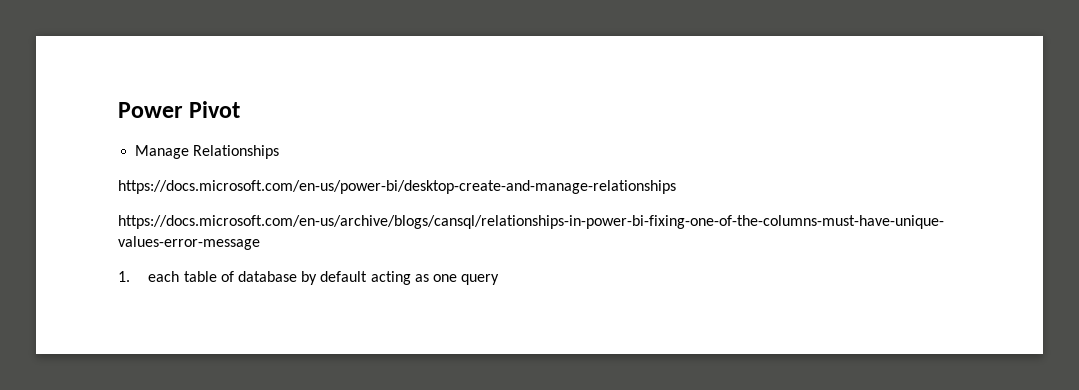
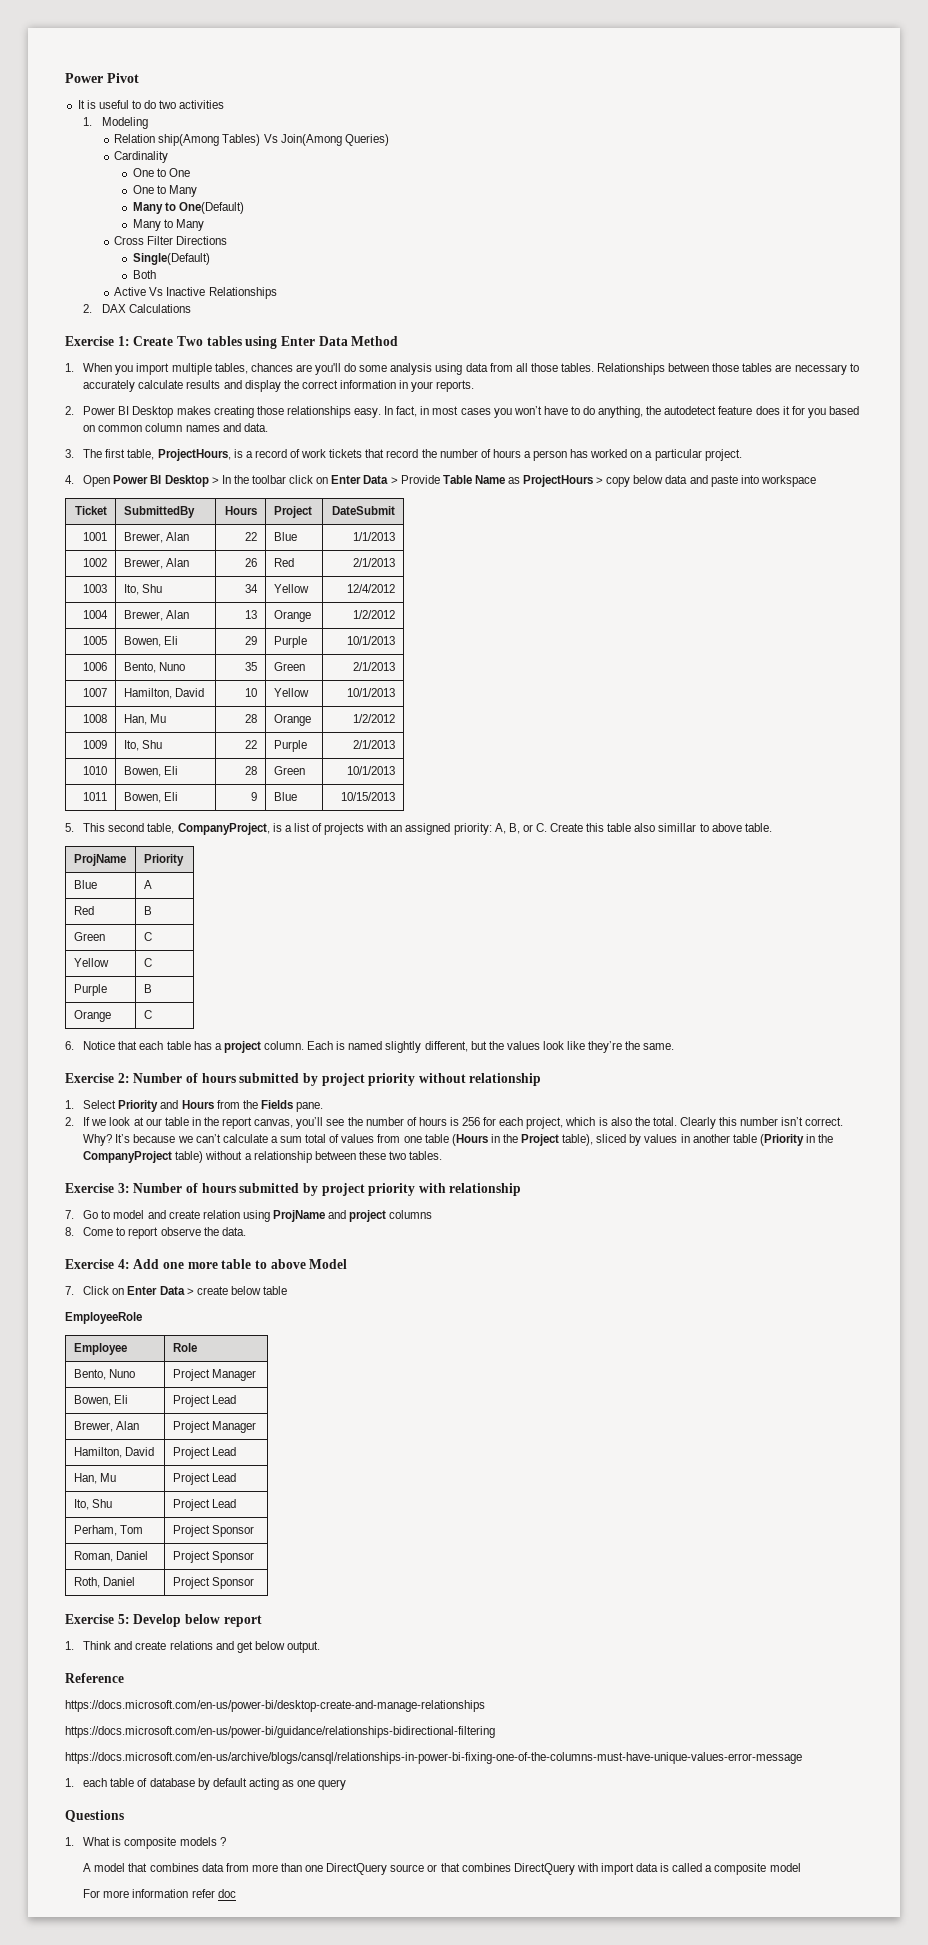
[135,145,280,159] Manage Relationships -> [77,100,225,109] [83,117,148,129] [114,134,389,146] [114,151,169,163] [132,168,190,177] [132,185,197,197] [132,202,244,214] [132,219,204,231] [114,236,228,245] [132,253,210,265] [132,270,156,279] [114,287,277,299] [83,304,191,313] [65,336,399,349] [65,363,859,375] [83,380,475,392] [65,406,860,418] [83,423,268,432] [65,449,742,461] [65,475,816,487] [75,506,108,515] [123,506,195,518] [225,506,258,515] [273,506,312,518] [332,506,396,515] [83,532,108,541] [123,532,189,543] [245,532,258,541] [273,532,297,541] [353,532,396,541] [83,558,108,567] [123,558,189,569] [245,558,258,567] [273,558,294,567] [353,558,396,567] [83,584,108,593] [123,584,162,595] [245,584,259,593] [273,584,309,593] [347,584,396,593] [83,610,109,619] [123,610,189,621] [245,610,258,619] [273,610,311,622] [353,610,396,619] [83,636,108,645] [123,636,178,647] [245,636,258,645] [273,636,307,648] [347,636,396,645] [83,662,108,671] [123,662,185,673] [245,662,258,671] [273,662,305,671] [353,662,396,671] [83,688,108,697] [123,688,204,699] [245,688,258,697] [273,688,309,697] [347,688,396,697] [83,714,108,723] [123,714,166,725] [245,714,258,723] [273,714,311,726] [353,714,396,723] [83,740,108,749] [123,740,162,751] [245,740,258,749] [273,740,307,752] [353,740,396,749] [83,766,108,775] [123,766,178,777] [245,766,258,775] [273,766,305,775] [347,766,396,775] [83,792,108,801] [123,792,178,803] [251,792,258,801] [273,792,297,801] [341,792,396,801] [65,823,772,835] [73,854,126,866] [143,854,184,866] [73,880,97,889] [143,880,152,889] [73,906,94,915] [143,906,152,915] [73,932,105,941] [143,932,152,941] [73,958,109,967] [143,958,152,967] [73,984,107,996] [143,984,152,993] [73,1010,111,1022] [143,1010,152,1019] [65,1041,675,1053] [65,1073,542,1086] [65,1100,324,1112] [65,1117,844,1129] [83,1134,834,1146] [83,1151,443,1163] [65,1183,522,1196] [65,1210,433,1222] [65,1227,246,1239] [65,1259,348,1269] [65,1286,288,1295] [65,1312,142,1324] [73,1343,127,1355] [172,1343,197,1352] [73,1369,135,1380] [172,1369,256,1381] [73,1395,128,1406] [172,1395,236,1407] [73,1421,139,1432] [172,1421,256,1433] [73,1447,154,1458] [172,1447,236,1459] [73,1473,116,1484] [172,1473,236,1485] [73,1499,112,1510] [172,1499,236,1511] [73,1525,143,1536] [172,1525,254,1537] [73,1551,148,1562] [172,1551,254,1563] [73,1577,135,1588] [172,1577,254,1589] [65,1614,262,1627] [65,1641,321,1653] [65,1673,124,1683] It is useful to do two activities // 1. Modeling // Relation ship(Among Tables) Vs Join(Among Queries) // Cardinality // One to One // One to Many // Many to One(Default) // Many to Many // Cross Filter Directions // Single(Default) // Both // Active Vs Inactive Relationships // 2. DAX Calculations // Exercise 1: Create Two tables using Enter Data Method // 1. When you import multiple tables, chances are you'll do some analysis using data from all those tables. Relationships between those tables are necessary to accurately calculate results and display the correct information in your reports. // 2. Power BI Desktop makes creating those relationships easy. In fact, in most cases you won’t have to do anything, the autodetect feature does it for you based on common column names and data. // 3. The first table, ProjectHours, is a record of work tickets that record the number of hours a person has worked on a particular project. // 4. Open Power BI Desktop > In the toolbar click on Enter Data > Provide Table Name as ProjectHours > copy below data and paste into workspace // Ticket | SubmittedBy | Hours | Project | DateSubmit // 1001 | Brewer, Alan | 22 | Blue | 1/1/2013 // 1002 | Brewer, Alan | 26 | Red | 2/1/2013 // 1003 | Ito, Shu | 34 | Yellow | 12/4/2012 // 1004 | Brewer, Alan | 13 | Orange | 1/2/2012 // 1005 | Bowen, Eli | 29 | Purple | 10/1/2013 // 1006 | Bento, Nuno | 35 | Green | 2/1/2013 // 1007 | Hamilton, David | 10 | Yellow | 10/1/2013 // 1008 | Han, Mu | 28 | Orange | 1/2/2012 // 1009 | Ito, Shu | 22 | Purple | 2/1/2013 // 1010 | Bowen, Eli | 28 | Green | 10/1/2013 // 1011 | Bowen, Eli | 9 | Blue | 10/15/2013 // 5. This second table, CompanyProject, is a list of projects with an assigned priority: A, B, or C. Create this table also simillar to above table. // ProjName | Priority // Blue | A // Red | B // Green | C // Yellow | C // Purple | B // Orange | C // 6. Notice that each table has a project column. Each is named slightly different, but the values look like they’re the same. // Exercise 2: Number of hours submitted by project priority without relationship // 1. Select Priority and Hours from the Fields pane. // 2. If we look at our table in the report canvas, you’ll see the number of hours is 256 for each project, which is also the total. Clearly this number isn’t correct. Why? It’s because we can’t calculate a sum total of values from one table (Hours in the Project table), sliced by values in another table (Priority in the CompanyProject table) without a relationship between these two tables. // Exercise 3: Number of hours submitted by project priority with relationship // 7. Go to model and create relation using ProjName and project columns // 8. Come to report observe the data. // Exercise 4: Add one more table to above Model // 7. Click on Enter Data > create below table // EmployeeRole // Employee | Role // Bento, Nuno | Project Manager // Bowen, Eli | Project Lead // Brewer, Alan | Project Manager // Hamilton, David | Project Lead // Han, Mu | Project Lead // Ito, Shu | Project Lead // Perham, Tom | Project Sponsor // Roman, Daniel | Project Sponsor // Roth, Daniel | Project Sponsor // Exercise 5: Develop below report // 1. Think and create relations and get below output. // Reference
(676, 187) none -> [65,1726,495,1738] // https://docs.microsoft.com/en-us/power-bi/guidance/relationships-bidirectional-filtering
(500, 279) none -> [65,1810,124,1822] [65,1837,226,1849] [83,1863,801,1875] [83,1889,236,1898] // Questions // 1. What is composite models ? // A model that combines data from more than one DirectQuery source or that combines DirectQuery with import data is called a composite model // For more information refer doc

